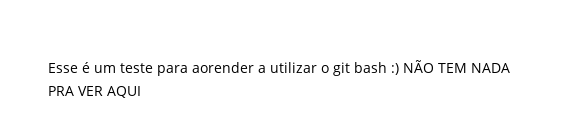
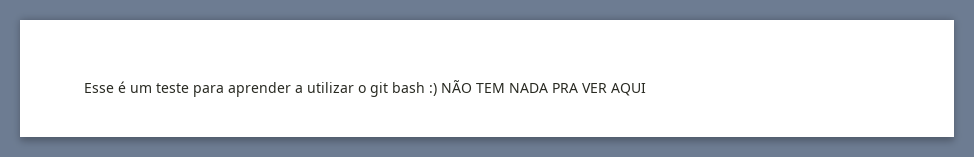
[192,62,254,73] aorender -> [228,82,291,97] aprender

